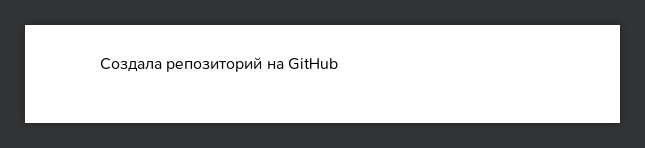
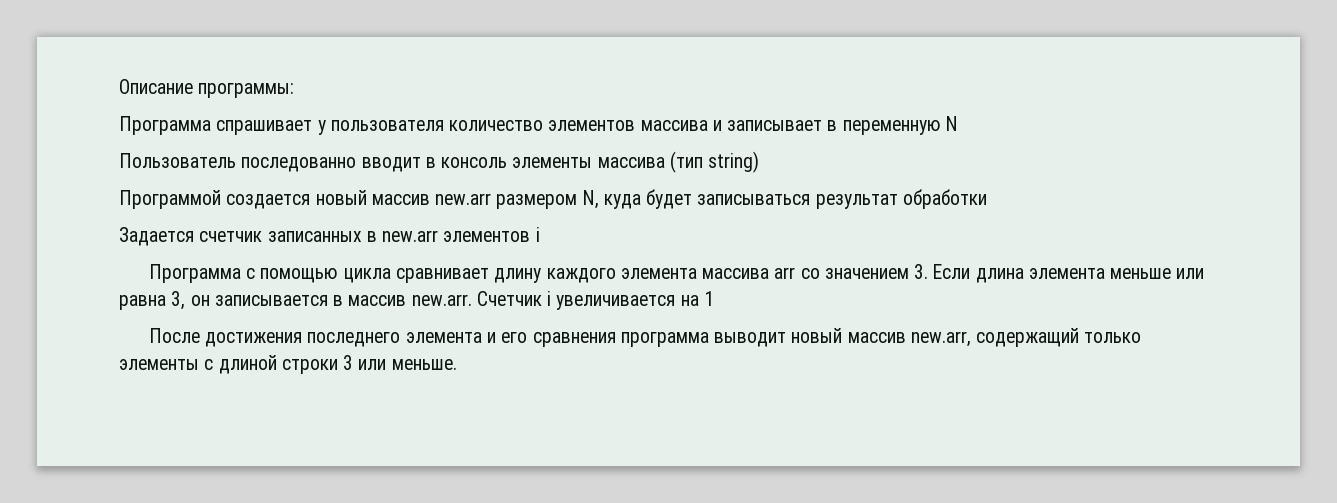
[100,57,338,72] Создала репозиторий на GitHub -> [119,79,295,98] [119,116,958,135] [119,151,760,173] [119,189,987,209] [119,227,540,246] [148,264,1205,283] [119,291,714,310] [148,328,1142,347] [119,355,457,374] Описание программы: // Программа спрашивает у пользователя количество элементов массива и записывает в переменную N // Пользователь последованно вводит в консоль элементы массива (тип string) // Программой создается новый массив new.arr размером N, куда будет записываться результат обработки // Задается счетчик записанных в new.arr элементов i // Программа с помощью цикла сравнивает длину каждого элемента массива arr со значением 3. Если длина элемента меньше или равна 3, он записывается в массив new.arr. Счетчик i увеличивается на 1 // После достижения последнего элемента и его сравнения программа выводит новый массив new.arr, содержащий только элементы с длиной строки 3 или меньше.

